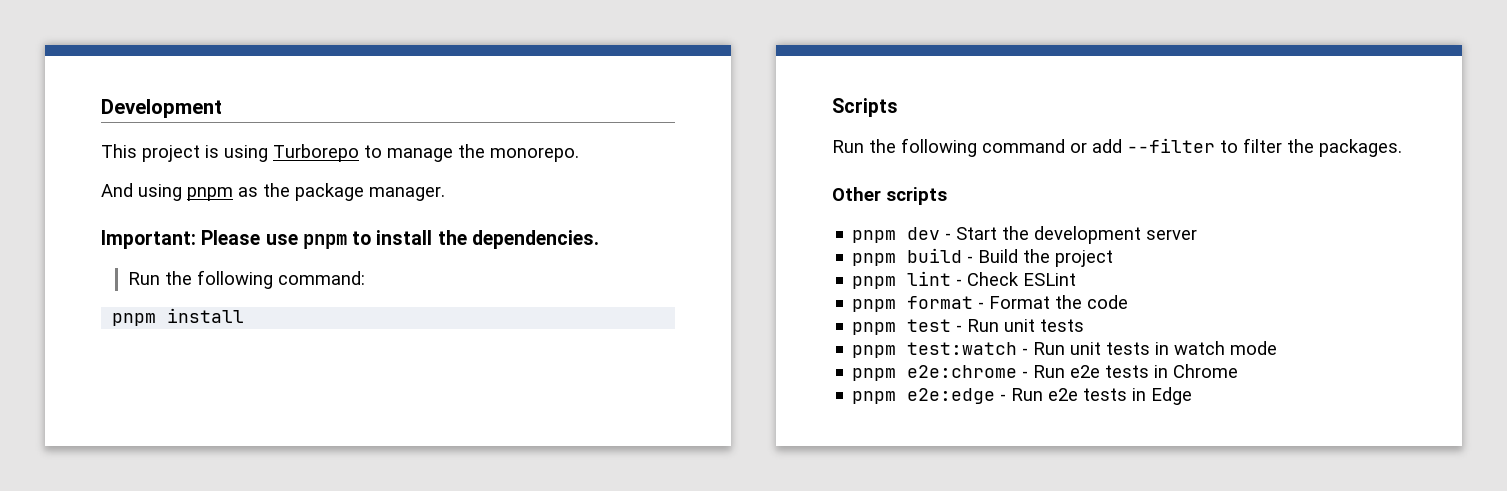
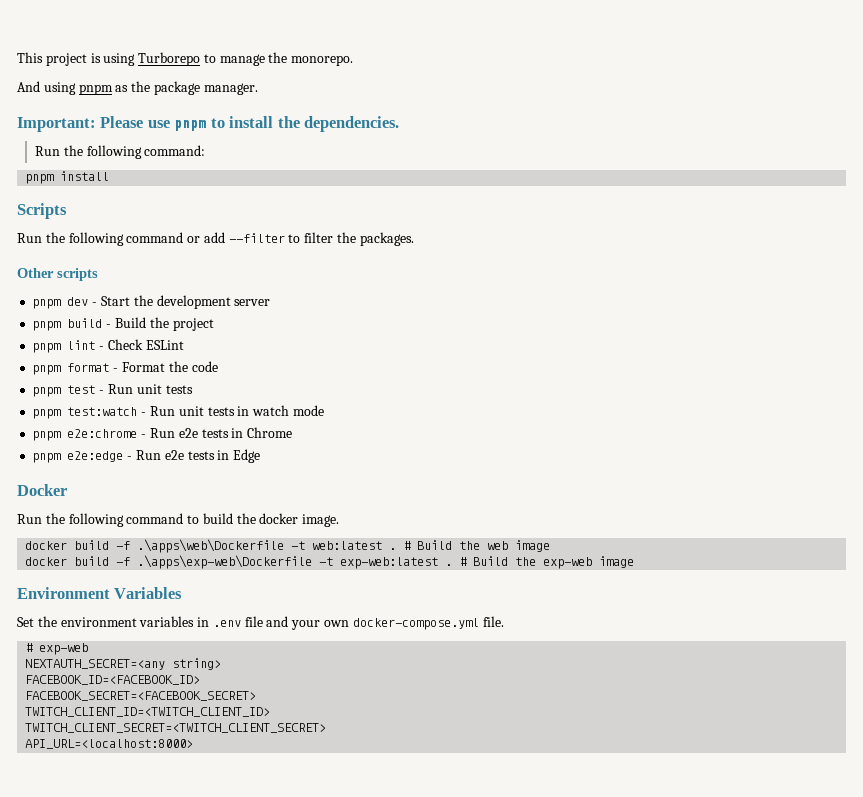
[101,99,222,118] Development // -> (17, 57) none
(1193, 396) none -> [17,484,67,496] [17,513,340,527] [25,539,551,553] [25,555,635,569] [17,587,183,599] [17,616,504,630] [25,643,89,655] [25,658,222,670] [25,675,201,685] [25,691,257,701] [25,707,271,717] [25,723,327,733] [25,739,194,749] // Docker // Run the following command to build the docker image. // docker build -f .\apps\web\Dockerfile -t web:latest . # Build the web image // docker build -f .\apps\exp-web\Dockerfile -t exp-web:latest . # Build the exp-web image // Environment Variables // Set the environment variables in .env file and your own docker-compose.yml file. // # exp-web // NEXTAUTH_SECRET=<any string> // FACEBOOK_ID=<FACEBOOK_ID> // FACEBOOK_SECRET=<FACEBOOK_SECRET> // TWITCH_CLIENT_ID=<TWITCH_CLIENT_ID> // TWITCH_CLIENT_SECRET=<TWITCH_CLIENT_SECRET> // API_URL=<localhost:8000>

